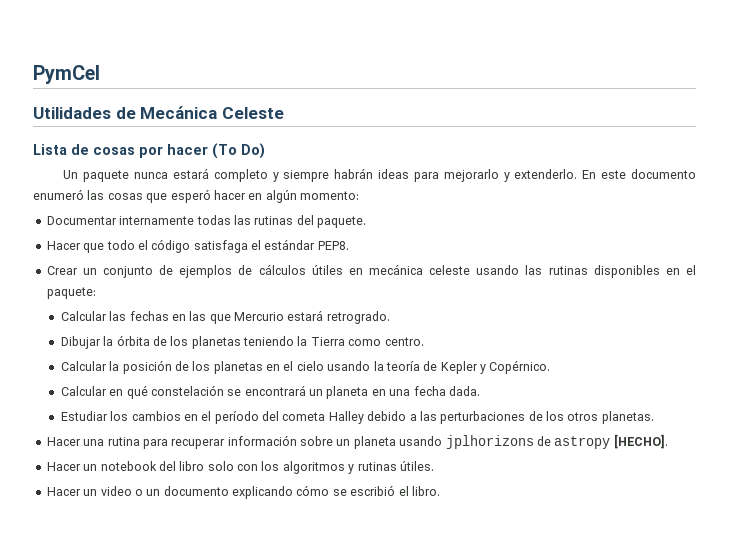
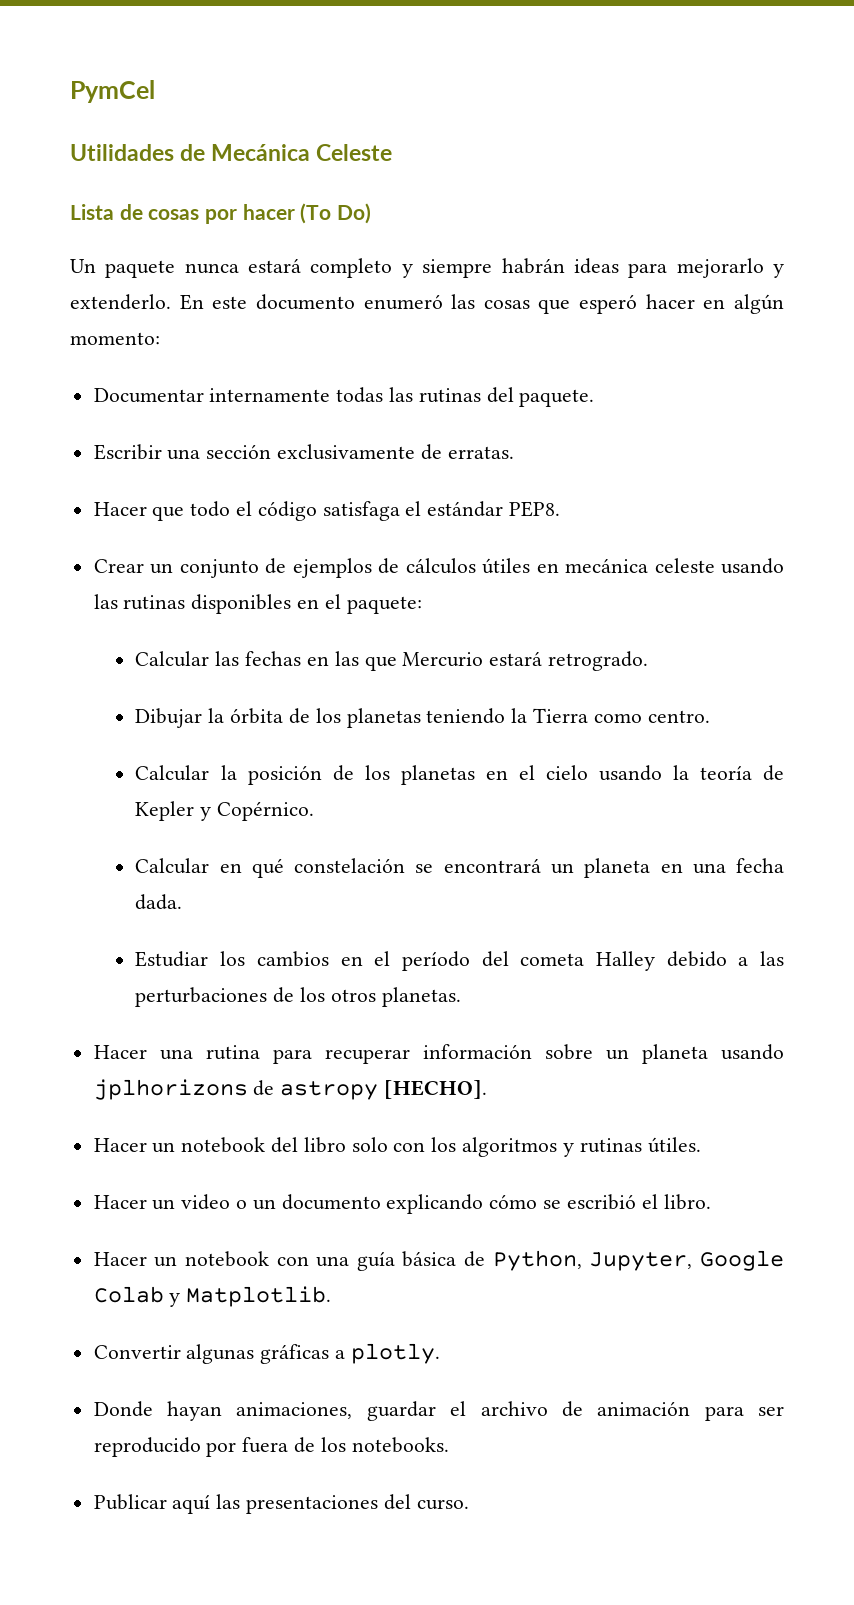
(366, 222) none -> [93,444,514,460] // Escribir una sección exclusivamente de erratas.
(440, 491) none -> [93,1250,784,1271] [93,1286,332,1307] [93,1343,440,1364] [93,1401,785,1421] [93,1437,449,1457] [93,1494,469,1514] // Hacer un notebook con una guía básica de Python, Jupyter, Google Colab y Matplotlib. // Convertir algunas gráficas a plotly. // Donde hayan animaciones, guardar el archivo de animación para ser reproducido por fuera de los notebooks. // Publicar aquí las presentaciones del curso.

